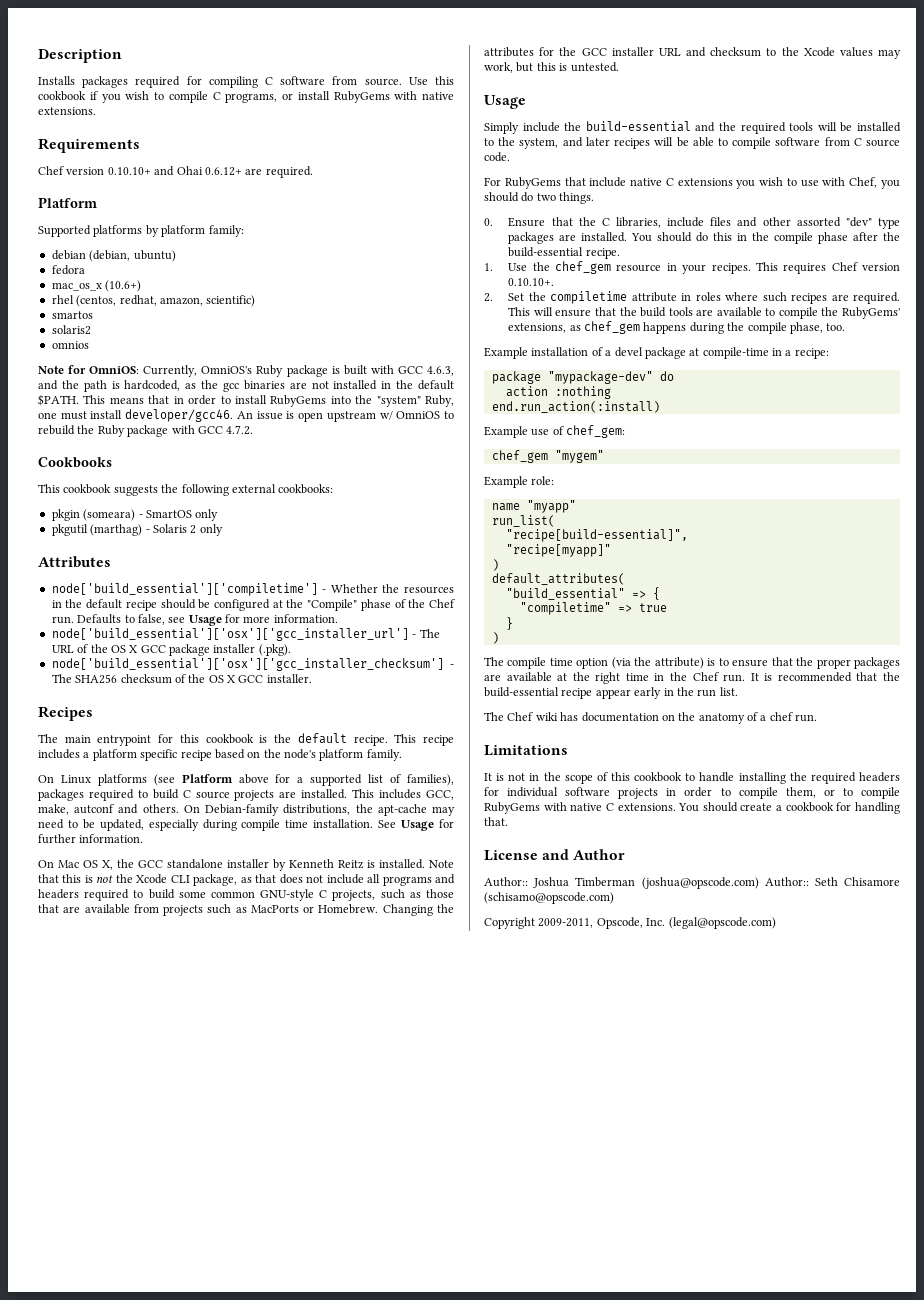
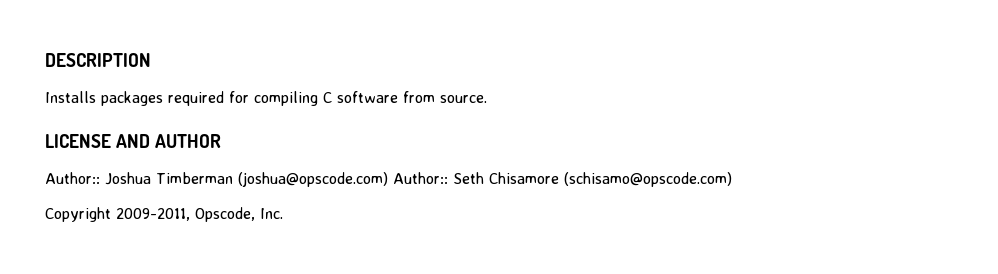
[38,49,122,63] Description -> [45,53,151,67] DESCRIPTION
[408,76,454,85] [38,91,454,103] [38,107,96,115] [38,138,140,153] [38,166,313,178] [38,197,97,208] [38,225,244,237] [51,250,176,262] [51,265,85,275] [51,280,142,292] [51,295,256,307] [51,311,93,319] [51,325,91,335] [51,341,89,349] [38,365,454,377] [38,380,454,392] [38,394,454,407] [38,409,455,422] [38,425,254,437] [38,457,112,468] [38,484,334,496] [51,509,219,521] [51,524,223,536] [38,556,111,568] [51,583,454,596] [51,599,455,611] [51,614,338,626] [51,628,440,641] [51,644,291,656] [51,658,454,671] [51,674,312,684] [38,706,93,721] [38,733,455,746] [38,749,402,761] [38,774,455,786] [38,789,455,801] [38,804,456,816] [38,819,455,831] [38,834,144,844] [38,859,454,871] [38,874,455,886] [38,889,455,901] [38,904,454,916] [484,47,901,59] [484,62,619,73] [484,95,526,109] [484,121,901,134] [484,137,900,149] [484,152,510,162] [484,177,900,189] [484,192,595,204] [484,217,900,229] [508,232,900,244] [508,247,620,259] [484,261,900,274] [508,278,555,286] [484,291,900,304] [508,307,900,319] [508,321,846,334] [484,347,829,359] [491,371,674,384] [505,386,611,399] [491,401,660,413] [484,425,626,438] [491,450,604,463] [484,476,555,488] [491,500,576,513] [491,515,555,527] [505,529,688,542] [505,544,611,557] [491,559,499,571] [491,573,625,585] [505,587,660,600] [519,602,667,615] [505,617,513,630] [491,632,499,644] [484,657,900,669] [484,672,900,684] [484,687,738,699] [484,712,818,724] [484,745,568,756] [484,772,900,784] [484,787,900,799] [484,802,900,814] [484,817,508,826] [484,849,626,861] Use this cookbook if you wish to compile C programs, or install RubyGems with native extensions. // Requirements // Chef version 0.10.10+ and Ohai 0.6.12+ are required. // Platform // Supported platforms by platform family: // debian (debian, ubuntu) // fedora // mac_os_x (10.6+) // rhel (centos, redhat, amazon, scientific) // smartos // solaris2 // omnios // Note for OmniOS: Currently, OmniOS's Ruby package is built with GCC 4.6.3, and the path is hardcoded, as the gcc binaries are not installed in the default $PATH. This means that in order to install RubyGems into the "system" Ruby, one must install developer/gcc46. An issue is open upstream w/ OmniOS to rebuild the Ruby package with GCC 4.7.2. // Cookbooks // This cookbook suggests the following external cookbooks: // pkgin (someara) - SmartOS only // pkgutil (marthag) - Solaris 2 only // Attributes // node['build_essential']['compiletime'] - Whether the resources in the default recipe should be configured at the "Compile" phase of the Chef run. Defaults to false, see Usage for more information. // node['build_essential']['osx']['gcc_installer_url'] - The URL of the OS X GCC package installer (.pkg). // node['build_essential']['osx']['gcc_installer_checksum'] - The SHA256 checksum of the OS X GCC installer. // Recipes // The main entrypoint for this cookbook is the default recipe. This recipe includes a platform specific recipe based on the node's platform family. // On Linux platforms (see Platform above for a supported list of families), packages required to build C source projects are installed. This includes GCC, make, autconf and others. On Debian-family distributions, the apt-cache may need to be updated, especially during compile time installation. See Usage for further information. // On Mac OS X, the GCC standalone installer by Kenneth Reitz is installed. Note that this is not the Xcode CLI package, as that does not include all programs and headers required to build some common GNU-style C projects, such as those that are available from projects such as MacPorts or Homebrew. Changing the attributes for the GCC installer URL and checksum to the Xcode values may work, but this is untested. // Usage // Simply include the build-essential and the required tools will be installed to the system, and later recipes will be able to compile software from C source code. // For RubyGems that include native C extensions you wish to use with Chef, you should do two things. // 0. Ensure that the C libraries, include files and other assorted "dev" type packages are installed. You should do this in the compile phase after the build-essential recipe. // 1. Use the chef_gem resource in your recipes. This requires Chef version 0.10.10+. // 2. Set the compiletime attribute in roles where such recipes are required. This will ensure that the build tools are available to compile the RubyGems' extensions, as chef_gem happens during the compile phase, too. // Example installation of a devel package at compile-time in a recipe: // package "mypackage-dev" do // action :nothing // end.run_action(:install) // Example use of chef_gem: // chef_gem "mygem" // Example role: // name "myapp" // run_list( // "recipe[build-essential]", // "recipe[myapp]" // ) // default_attributes( // "build_essential" => { // "compiletime" => true // } // ) // The compile time option (via the attribute) is to ensure that the proper packages are available at the right time in the Chef run. It is recommended that the build-essential recipe appear early in the run list. // The Chef wiki has documentation on the anatomy of a chef run. // Limitations // It is not in the scope of this cookbook to handle installing the required headers for individual software projects in order to compile them, or to compile RubyGems with native C extensions. You should create a cookbook for handling that. // License and Author -> [45,134,222,148] // LICENSE AND AUTHOR
[668,917,776,929] (legal@opscode.com) -> (283, 213) none

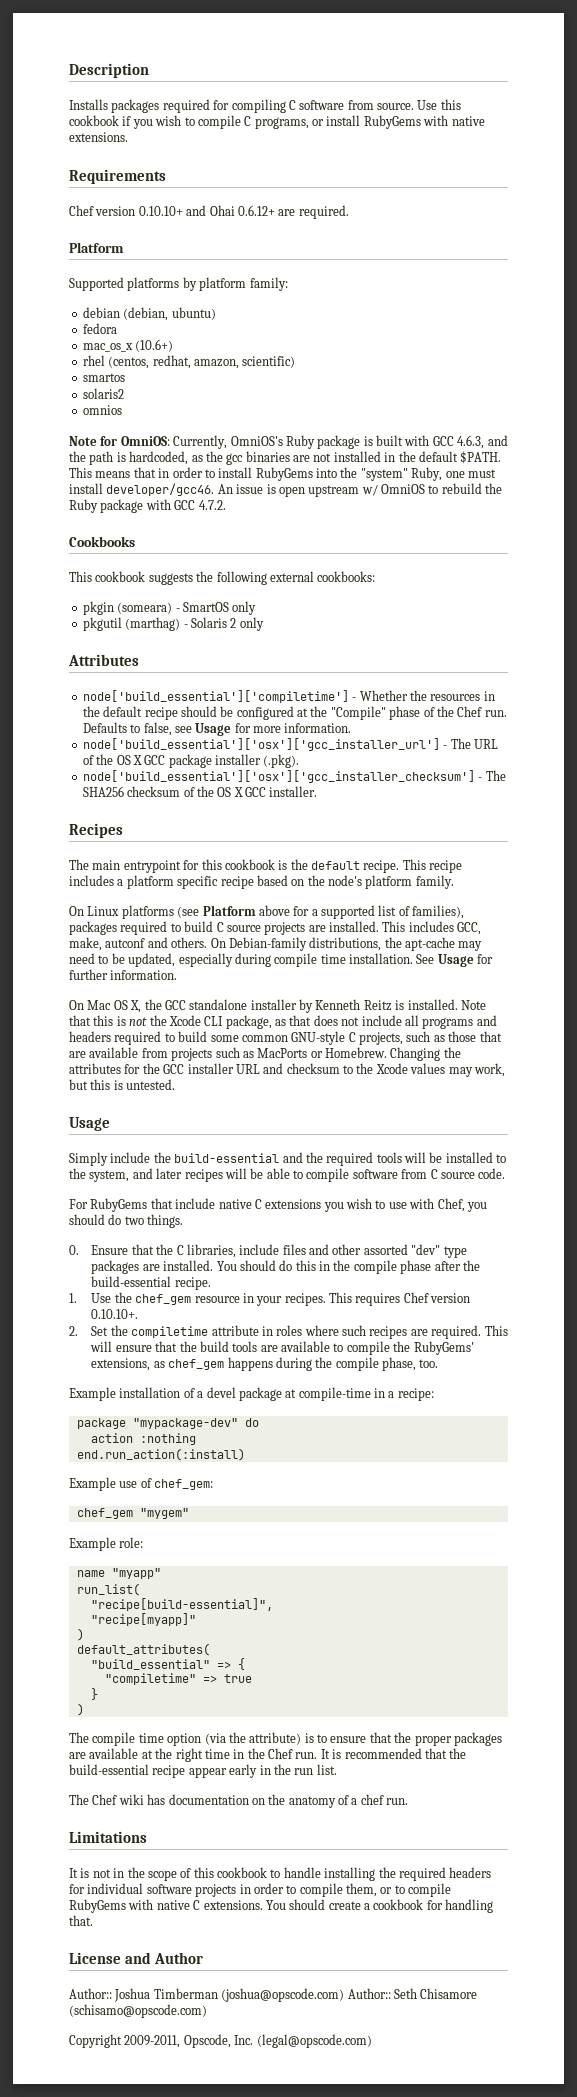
[45,53,151,67] DESCRIPTION -> [69,63,149,78] Description
[45,134,222,148] // LICENSE AND AUTHOR -> [417,99,461,110] [69,115,485,129] [69,132,128,142] [69,169,166,184] [69,205,349,219] [69,242,124,253] [69,277,288,291] [82,307,216,321] [82,323,117,334] [82,339,174,352] [82,355,296,369] [82,373,125,382] [82,388,124,399] [82,405,122,415] [69,435,508,449] [69,451,502,465] [69,467,496,481] [69,483,503,497] [69,499,226,513] [69,536,135,547] [69,571,376,585] [82,601,257,615] [82,617,264,631] [68,654,139,666] [82,690,495,703] [82,706,507,720] [82,722,352,736] [82,738,498,751] [82,754,300,768] [82,770,506,783] [82,786,318,797] [69,823,123,838] [69,859,463,873] [69,875,454,889] [69,905,465,919] [69,921,482,935] [69,937,483,951] [69,953,494,967] [69,969,178,980] [69,999,486,1013] [69,1015,497,1029] [69,1031,502,1045] [69,1047,461,1061] [69,1063,505,1077] [69,1079,176,1090] [69,1117,110,1131] [69,1152,507,1166] [69,1168,506,1182] [69,1198,487,1212] [69,1214,184,1228] [69,1244,467,1258] [91,1260,480,1274] [91,1276,211,1290] [69,1292,471,1306] [91,1309,139,1319] [69,1325,508,1339] [90,1341,474,1355] [91,1357,439,1371] [69,1387,434,1401] [76,1418,259,1429] [90,1433,196,1445] [76,1448,245,1461] [69,1477,214,1491] [76,1508,189,1519] [69,1537,144,1551] [76,1568,161,1579] [76,1583,140,1596] [90,1598,273,1611] [90,1613,196,1626] [76,1628,84,1641] [76,1643,210,1656] [90,1658,245,1670] [104,1673,252,1685] [90,1688,98,1700] [76,1703,84,1716] [69,1732,502,1746] [69,1748,467,1762] [69,1764,337,1778] [69,1794,409,1808] [69,1831,147,1843] [69,1867,492,1881] [69,1883,452,1897] [69,1899,494,1913] [69,1915,93,1926] [69,1952,203,1964] Use this cookbook if you wish to compile C programs, or install RubyGems with native extensions. // Requirements // Chef version 0.10.10+ and Ohai 0.6.12+ are required. // Platform // Supported platforms by platform family: // debian (debian, ubuntu) // fedora // mac_os_x (10.6+) // rhel (centos, redhat, amazon, scientific) // smartos // solaris2 // omnios // Note for OmniOS: Currently, OmniOS's Ruby package is built with GCC 4.6.3, and the path is hardcoded, as the gcc binaries are not installed in the default $PATH. This means that in order to install RubyGems into the "system" Ruby, one must install developer/gcc46. An issue is open upstream w/ OmniOS to rebuild the Ruby package with GCC 4.7.2. // Cookbooks // This cookbook suggests the following external cookbooks: // pkgin (someara) - SmartOS only // pkgutil (marthag) - Solaris 2 only // Attributes // node['build_essential']['compiletime'] - Whether the resources in the default recipe should be configured at the "Compile" phase of the Chef run. Defaults to false, see Usage for more information. // node['build_essential']['osx']['gcc_installer_url'] - The URL of the OS X GCC package installer (.pkg). // node['build_essential']['osx']['gcc_installer_checksum'] - The SHA256 checksum of the OS X GCC installer. // Recipes // The main entrypoint for this cookbook is the default recipe. This recipe includes a platform specific recipe based on the node's platform family. // On Linux platforms (see Platform above for a supported list of families), packages required to build C source projects are installed. This includes GCC, make, autconf and others. On Debian-family distributions, the apt-cache may need to be updated, especially during compile time installation. See Usage for further information. // On Mac OS X, the GCC standalone installer by Kenneth Reitz is installed. Note that this is not the Xcode CLI package, as that does not include all programs and headers required to build some common GNU-style C projects, such as those that are available from projects such as MacPorts or Homebrew. Changing the attributes for the GCC installer URL and checksum to the Xcode values may work, but this is untested. // Usage // Simply include the build-essential and the required tools will be installed to the system, and later recipes will be able to compile software from C source code. // For RubyGems that include native C extensions you wish to use with Chef, you should do two things. // 0. Ensure that the C libraries, include files and other assorted "dev" type packages are installed. You should do this in the compile phase after the build-essential recipe. // 1. Use the chef_gem resource in your recipes. This requires Chef version 0.10.10+. // 2. Set the compiletime attribute in roles where such recipes are required. This will ensure that the build tools are available to compile the RubyGems' extensions, as chef_gem happens during the compile phase, too. // Example installation of a devel package at compile-time in a recipe: // package "mypackage-dev" do // action :nothing // end.run_action(:install) // Example use of chef_gem: // chef_gem "mygem" // Example role: // name "myapp" // run_list( // "recipe[build-essential]", // "recipe[myapp]" // ) // default_attributes( // "build_essential" => { // "compiletime" => true // } // ) // The compile time option (via the attribute) is to ensure that the proper packages are available at the right time in the Chef run. It is recommended that the build-essential recipe appear early in the run list. // The Chef wiki has documentation on the anatomy of a chef run. // Limitations // It is not in the scope of this cookbook to handle installing the required headers for individual software projects in order to compile them, or to compile RubyGems with native C extensions. You should create a cookbook for handling that. // License and Author
(283, 213) none -> [256,2034,372,2048] (legal@opscode.com)

